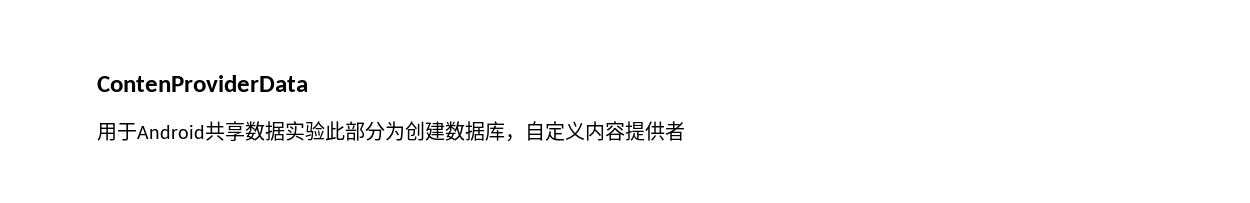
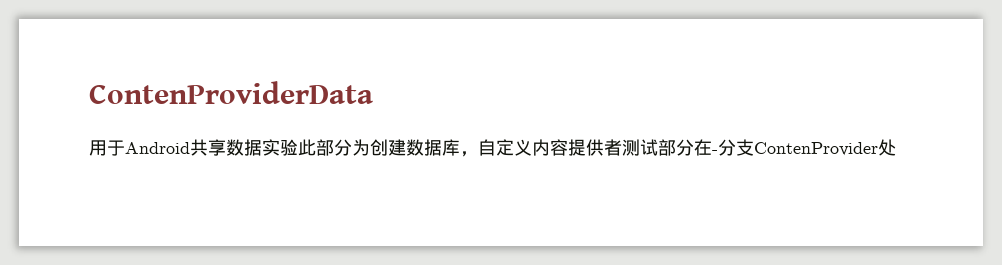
(685, 131) none -> [622,139,896,156] 测试部分在-分支ContenProvider处

